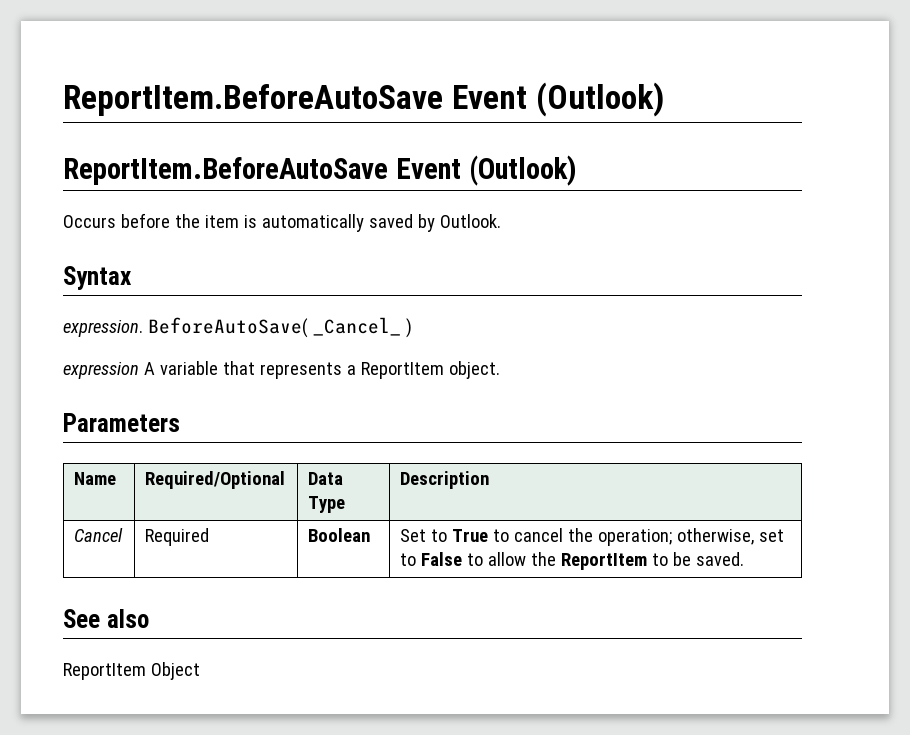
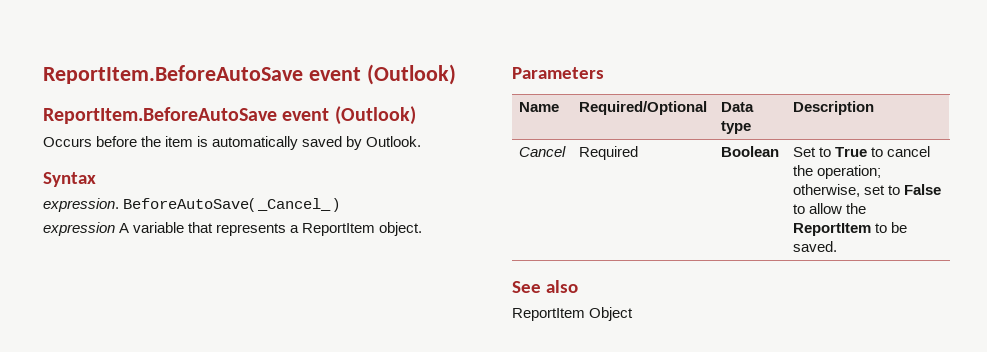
[63,84,528,116] ReportItem.BeforeAutoSave Event -> [43,65,361,84] ReportItem.BeforeAutoSave event
[395,158,461,179] Event -> [282,108,330,121] event
[308,496,346,513] Type -> [720,121,751,134] type

